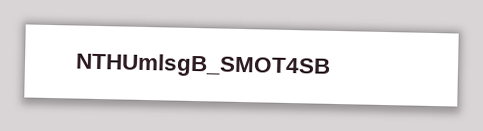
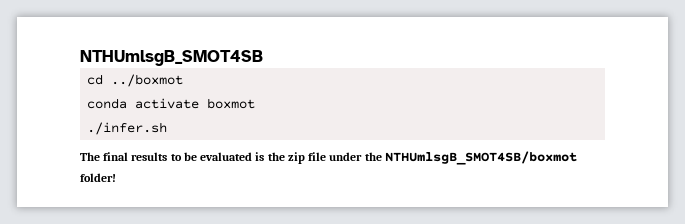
(331, 65) none -> [87,74,184,87] [87,98,256,109] [87,122,168,135] [80,151,577,165] [80,173,116,182] // cd ../boxmot // conda activate boxmot // ./infer.sh // The final results to be evaluated is the zip file under the NTHUmlsgB_SMOT4SB/boxmot folder!

